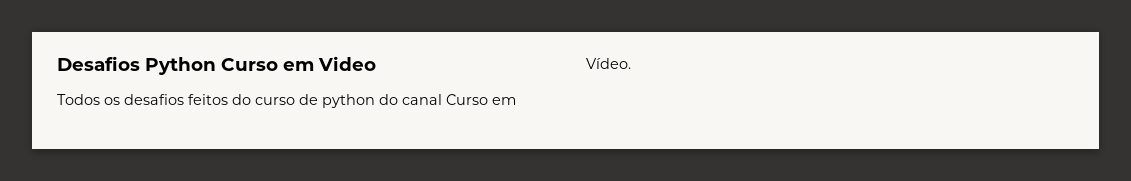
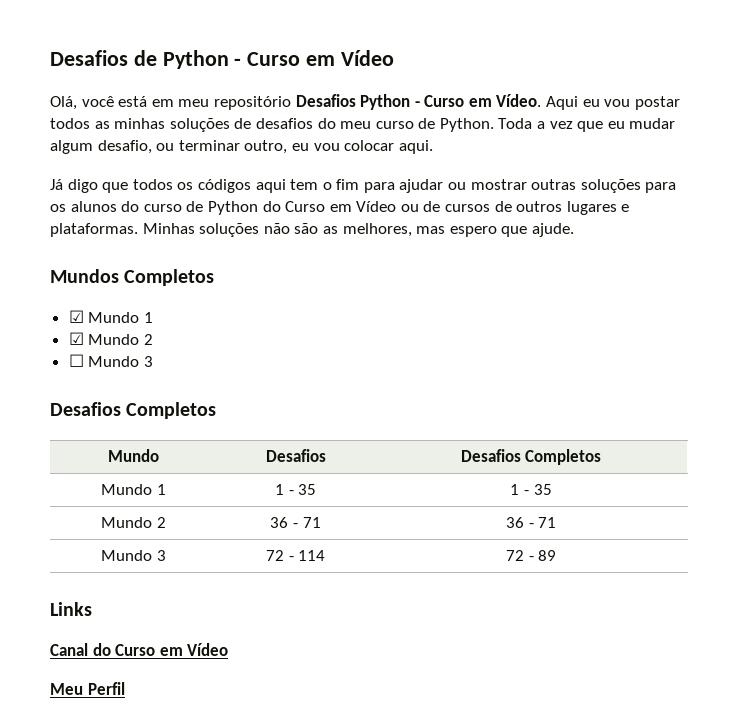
[57,56,376,75] [57,94,516,108] [586,58,631,69] Desafios Python Curso em Video // Todos os desafios feitos do curso de python do canal Curso em Vídeo. -> [50,50,394,69] [50,94,680,110] [50,118,676,132] [50,140,433,154] [50,179,677,193] [50,201,630,215] [50,223,574,237] [50,269,215,286] [68,310,153,323] [68,332,153,345] [68,354,153,367] [50,402,217,419] [108,449,159,462] [265,449,326,462] [460,449,602,465] [101,484,166,495] [274,484,317,495] [510,484,552,495] [101,517,166,528] [270,517,321,528] [505,517,557,528] [101,550,166,561] [265,550,326,561] [505,550,557,561] [50,602,92,616] [50,643,229,656] [50,682,125,695] Desafios de Python - Curso em Vídeo // Olá, você está em meu repositório Desafios Python - Curso em Vídeo. Aqui eu vou postar todos as minhas soluções de desafios do meu curso de Python. Toda a vez que eu mudar algum desafio, ou terminar outro, eu vou colocar aqui. // Já digo que todos os códigos aqui tem o fim para ajudar ou mostrar outras soluções para os alunos do curso de Python do Curso em Vídeo ou de cursos de outros lugares e plataformas. Minhas soluções não são as melhores, mas espero que ajude. // Mundos Completos // ☑ Mundo 1 // ☑ Mundo 2 // ☐ Mundo 3 // Desafios Completos // Mundo | Desafios | Desafios Completos // Mundo 1 | 1 - 35 | 1 - 35 // Mundo 2 | 36 - 71 | 36 - 71 // Mundo 3 | 72 - 114 | 72 - 89 // Links // Canal do Curso em Vídeo // Meu Perfil

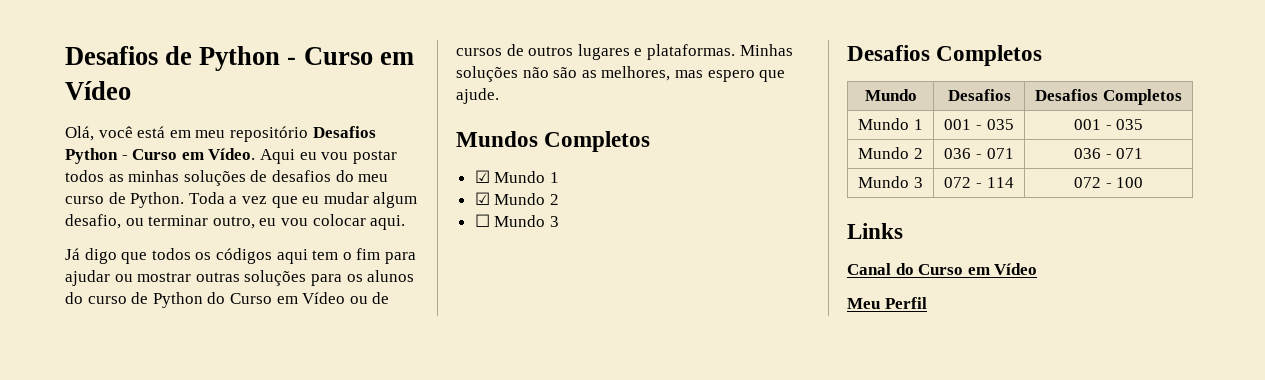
[274,484,317,495] [510,484,552,495] [101,517,166,528] [270,517,321,528] [505,517,557,528] 1 - 35 | 1 - 35 // Mundo 2 | 36 - 71 | 36 - 71 -> [944,119,1014,130] [1073,119,1144,130] [858,147,923,159] [944,148,1014,159] [1073,148,1144,159] 001 - 035 | 001 - 035 // Mundo 2 | 036 - 071 | 036 - 071
[265,550,284,561] 72 -> [944,177,972,188] 072
[505,550,557,561] 72 - 89 -> [1073,177,1144,188] 072 - 100

